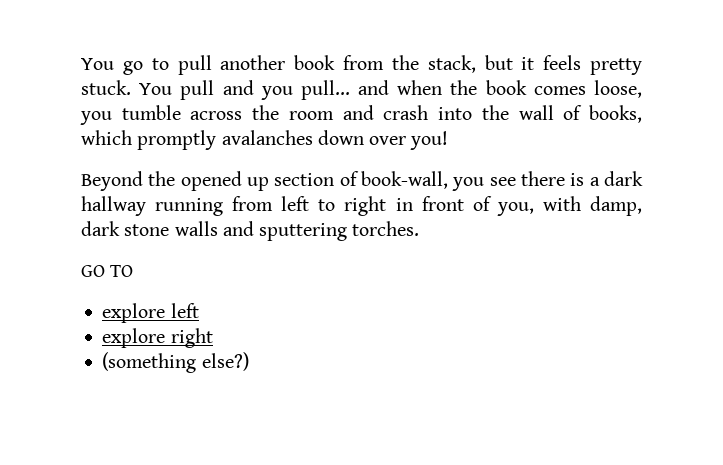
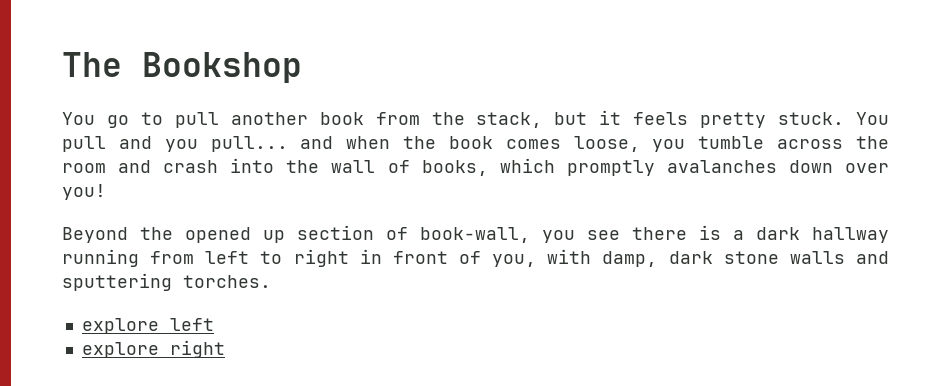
(81, 64) none -> [62,52,302,83] The Bookshop //
[81,265,134,277] // GO TO -> (271, 281) none
[102,352,249,373] // (something else?) -> (225, 349) none

